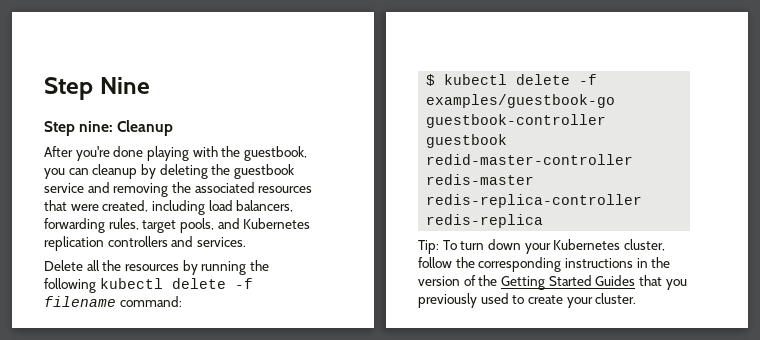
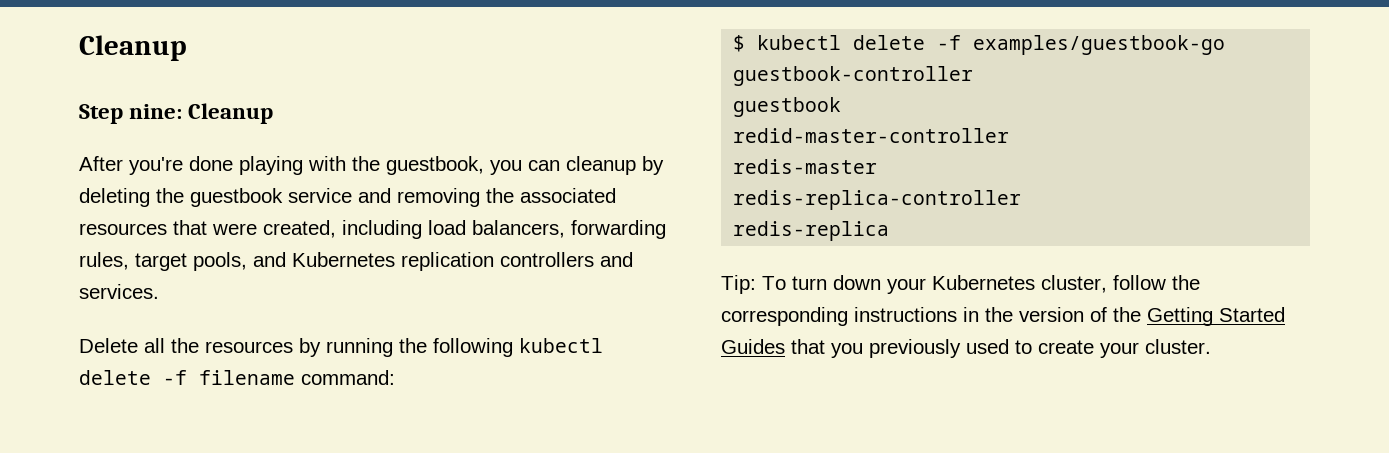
[44,77,150,100] Step Nine -> [79,35,187,61] Cleanup

